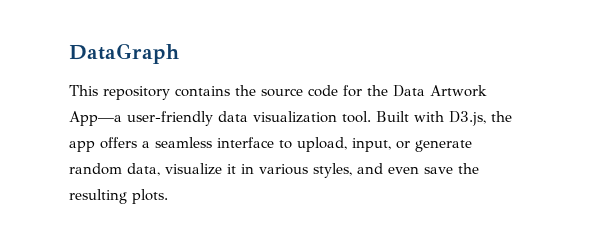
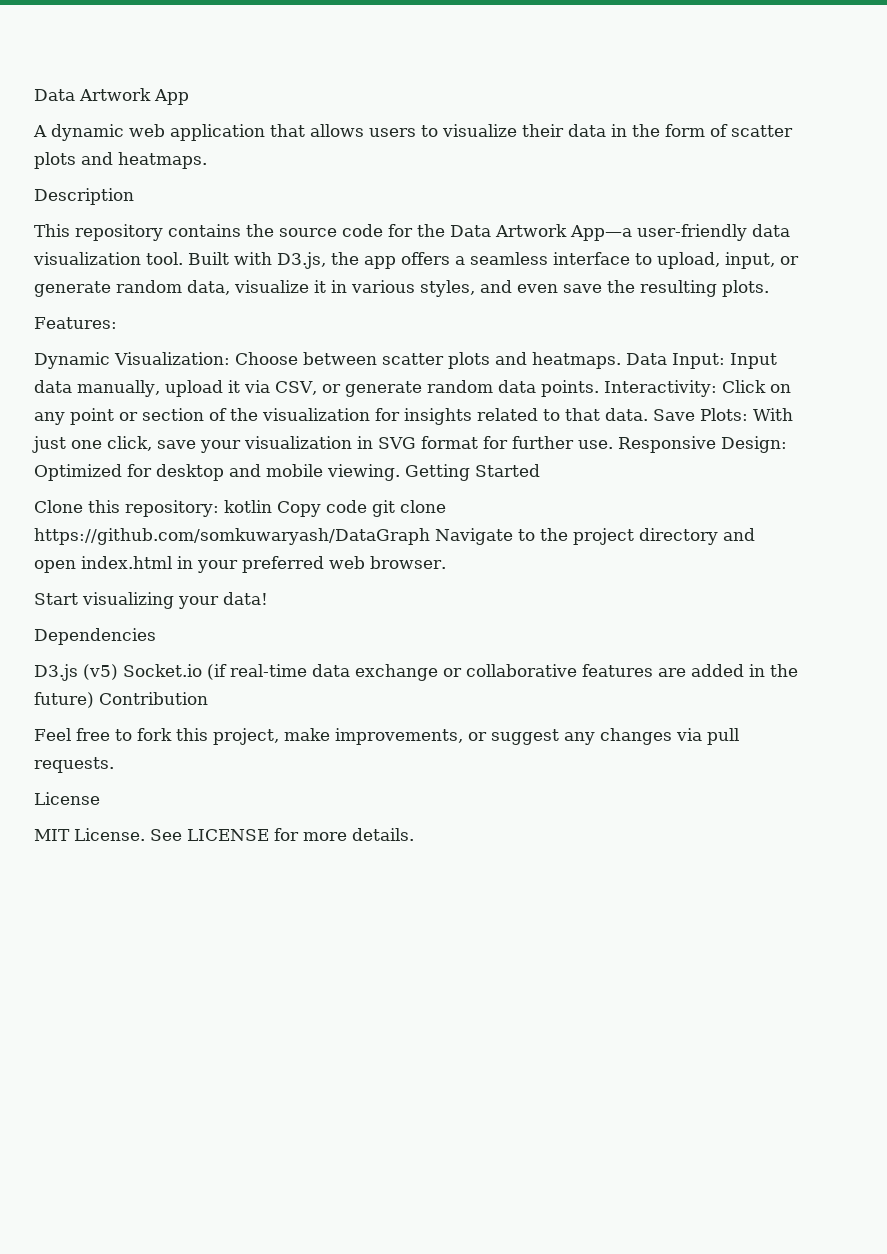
[69,43,179,64] DataGraph -> [34,88,189,105] [33,124,793,141] [34,152,207,169] [34,188,134,205] Data Artwork App // A dynamic web application that allows users to visualize their data in the form of scatter plots and heatmaps. // Description
(168, 196) none -> [34,317,117,329] [34,352,777,369] [34,380,791,397] [34,408,793,425] [32,436,787,453] [34,464,540,481] [34,500,446,517] [34,528,755,545] [34,556,446,573] [34,592,268,609] [34,628,156,645] [34,664,798,681] [34,692,208,708] [34,728,739,745] [34,757,114,773] [34,792,100,805] [34,828,414,841] // Features: // Dynamic Visualization: Choose between scatter plots and heatmaps. Data Input: Input data manually, upload it via CSV, or generate random data points. Interactivity: Click on any point or section of the visualization for insights related to that data. Save Plots: With just one click, save your visualization in SVG format for further use. Responsive Design: Optimized for desktop and mobile viewing. Getting Started // Clone this repository: kotlin Copy code git clone https://github.com/somkuwaryash/DataGraph Navigate to the project directory and open index.html in your preferred web browser. // Start visualizing your data! // Dependencies // D3.js (v5) Socket.io (if real-time data exchange or collaborative features are added in the future) Contribution // Feel free to fork this project, make improvements, or suggest any changes via pull requests. // License // MIT License. See LICENSE for more details.

